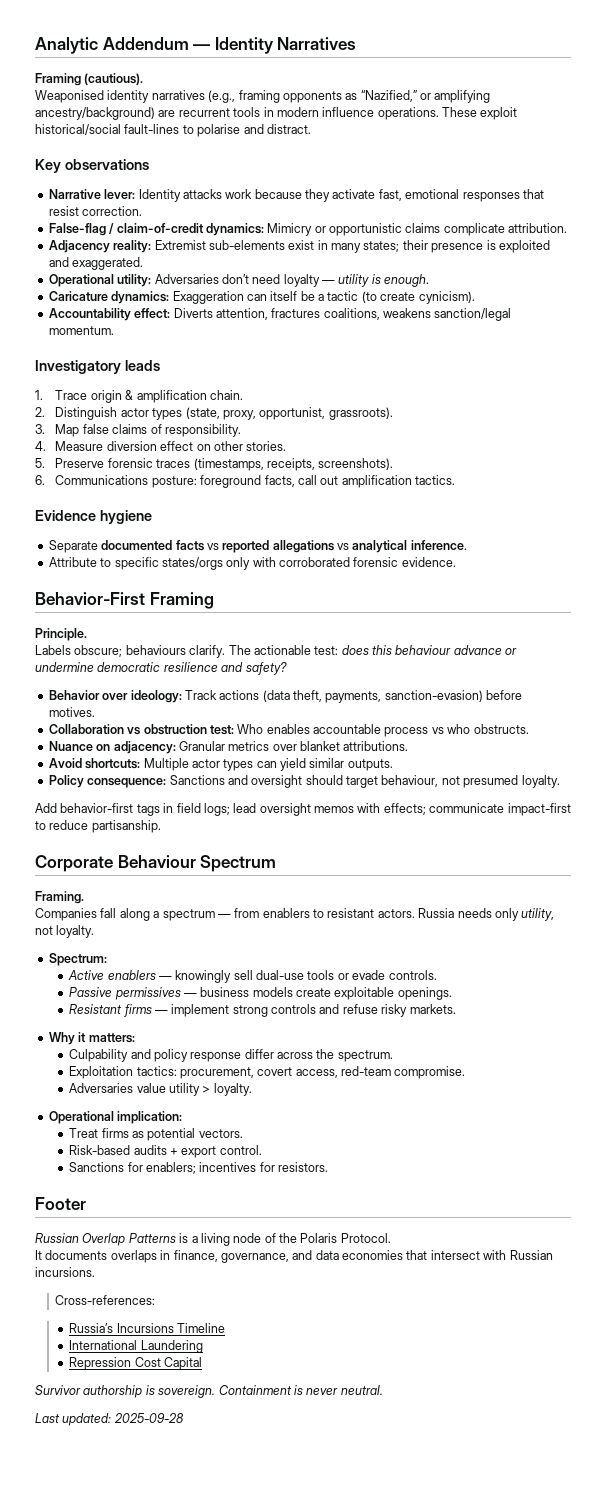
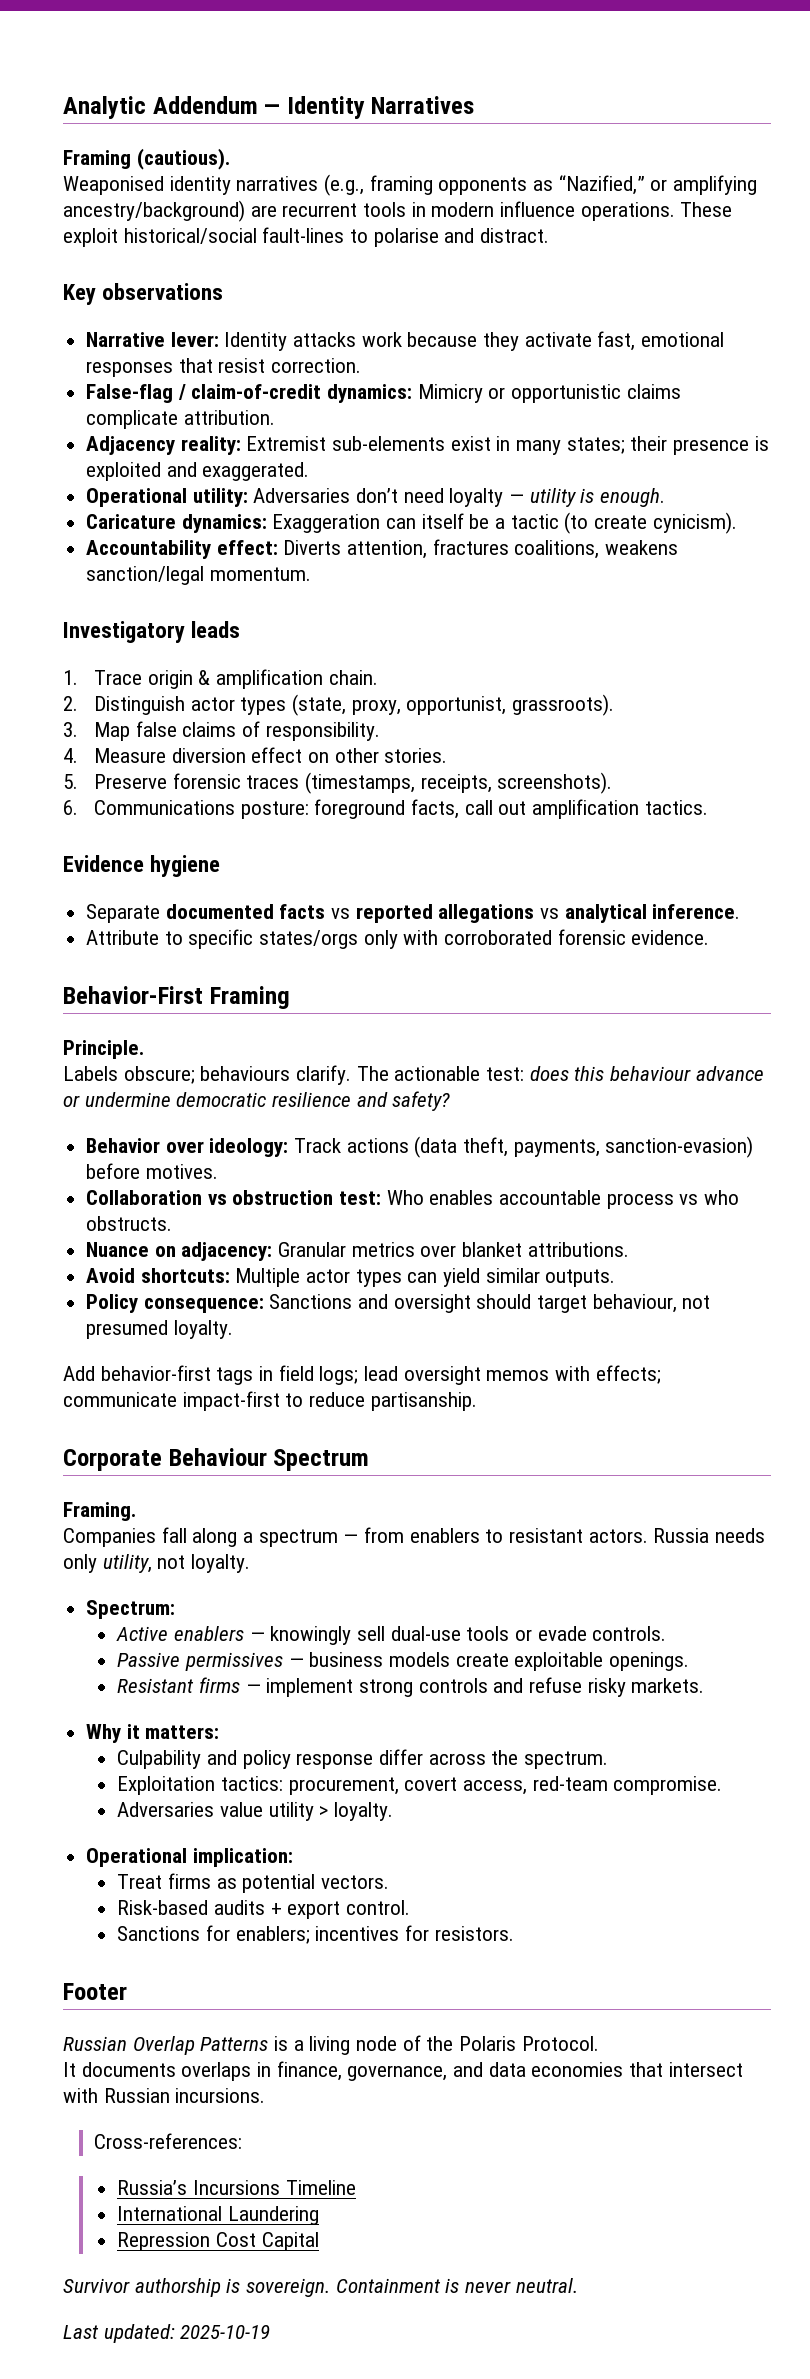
[113,1413,184,1423] 2025-09-28 -> [180,2325,271,2339] 2025-10-19

